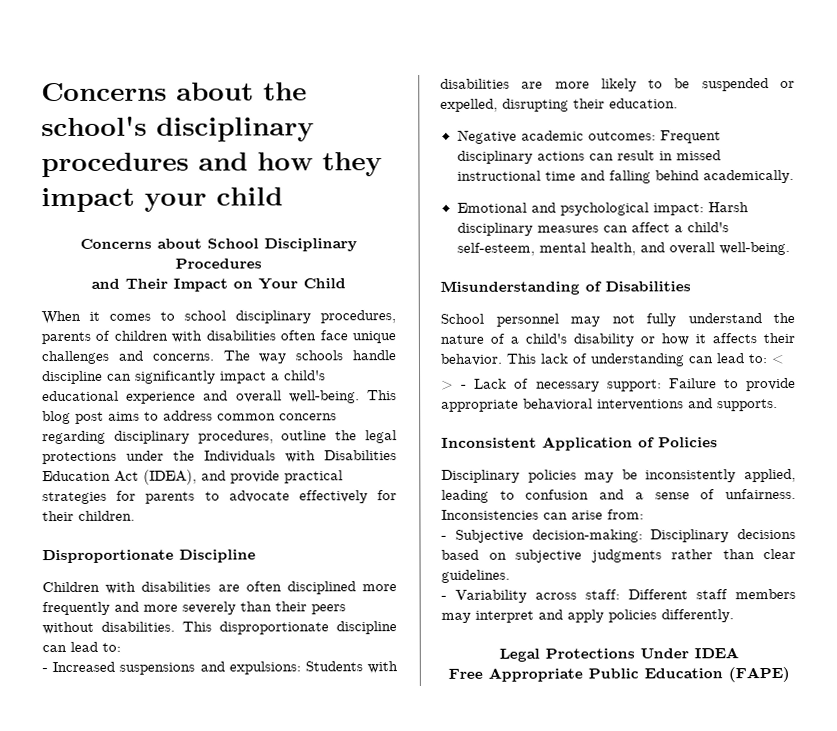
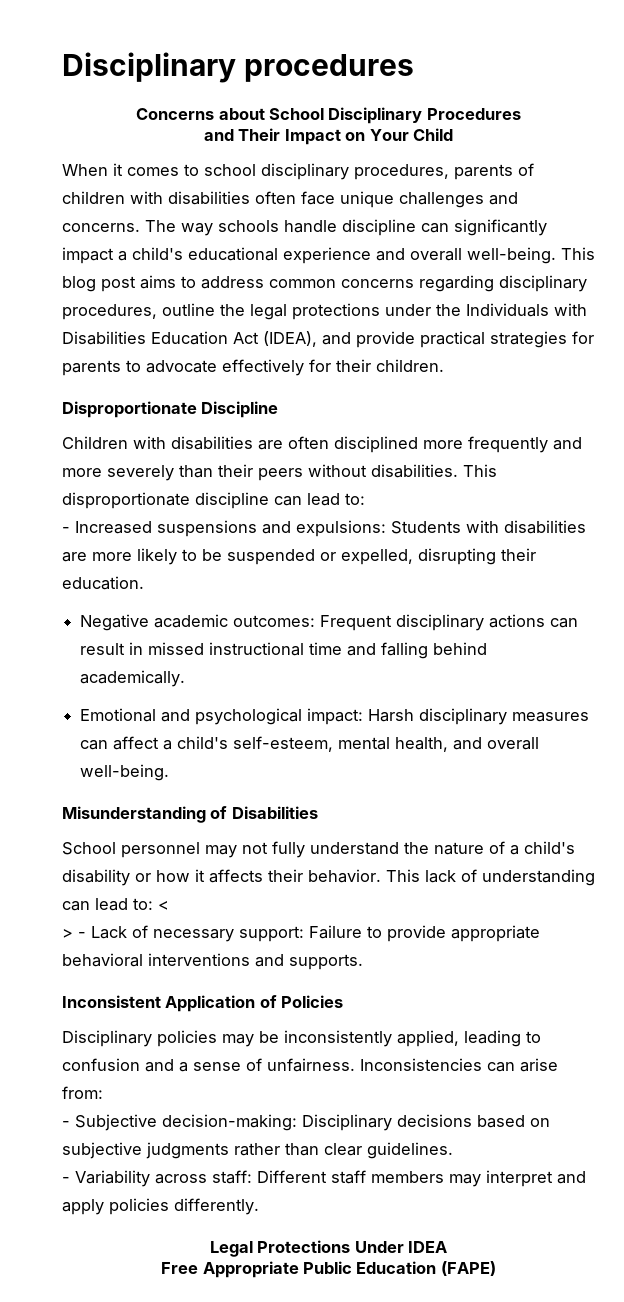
[41,82,307,102] [41,115,314,142] [41,152,382,178] [41,187,283,213] Concerns about the school's disciplinary procedures and how they impact your child -> [62,52,415,83] Disciplinary procedures

